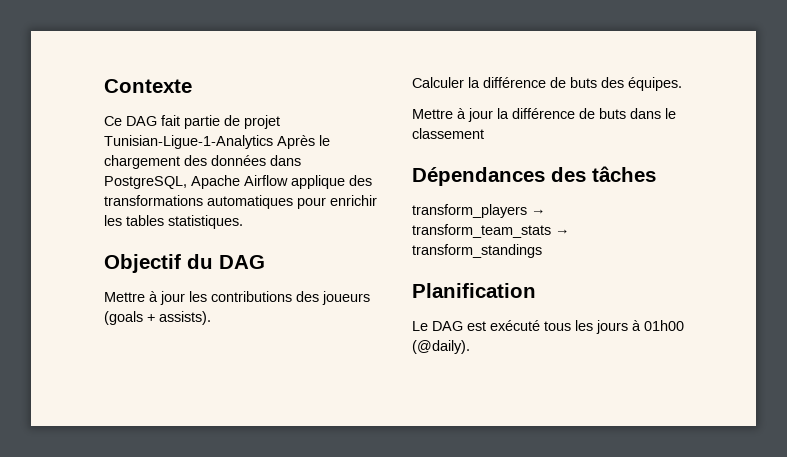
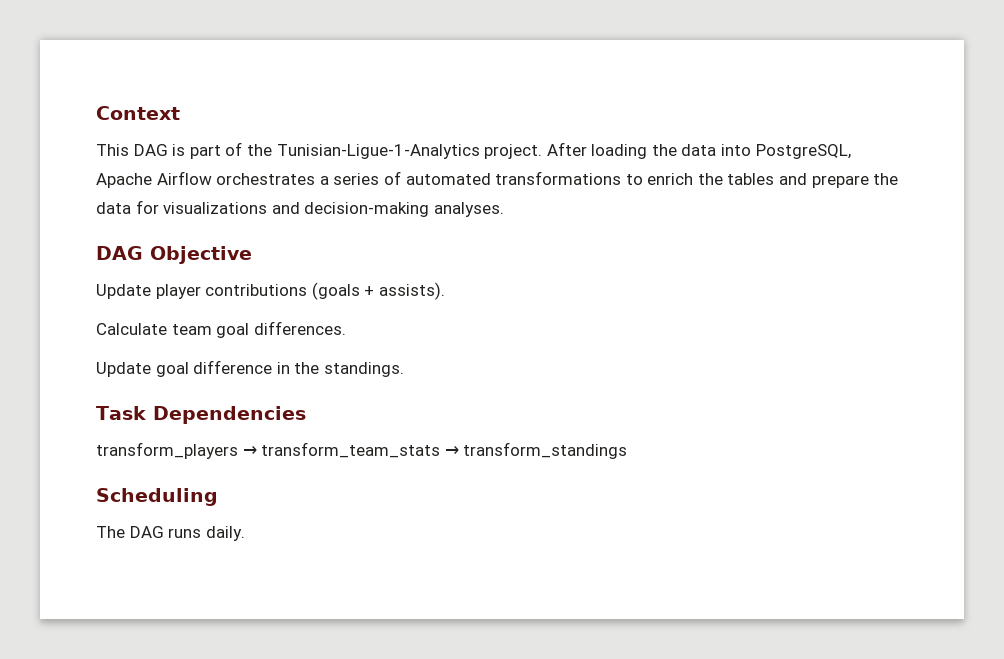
[104,79,192,93] [104,115,280,129] [104,135,330,149] [104,155,301,169] [104,175,372,189] [104,195,377,209] [104,215,243,229] [104,254,265,273] [104,291,370,305] [104,311,211,325] [412,77,682,91] [412,108,676,122] [412,128,484,139] [412,166,656,186] Contexte // Ce DAG fait partie de projet Tunisian-Ligue-1-Analytics Après le chargement des données dans PostgreSQL, Apache Airflow applique des transformations automatiques pour enrichir les tables statistiques. // Objectif du DAG // Mettre à jour les contributions des joueurs (goals + assists). // Calculer la différence de buts des équipes. // Mettre à jour la différence de buts dans le classement // Dépendances des tâches -> [96,106,180,120] [96,142,851,159] [96,171,899,188] [96,200,504,217] [96,246,252,264] [96,282,445,300] [96,321,346,338] [96,360,404,377] [96,406,306,424] Context // This DAG is part of the Tunisian-Ligue-1-Analytics project. After loading the data into PostgreSQL, Apache Airflow orchestrates a series of automated transformations to enrich the tables and prepare the data for visualizations and decision-making analyses. // DAG Objective // Update player contributions (goals + assists). // Calculate team goal differences. // Update goal difference in the standings. // Task Dependencies
[412,283,536,298] [412,320,684,334] [412,340,470,354] Planification // Le DAG est exécuté tous les jours à 01h00 (@daily). -> [96,488,218,506] [96,526,245,541] Scheduling // The DAG runs daily.

